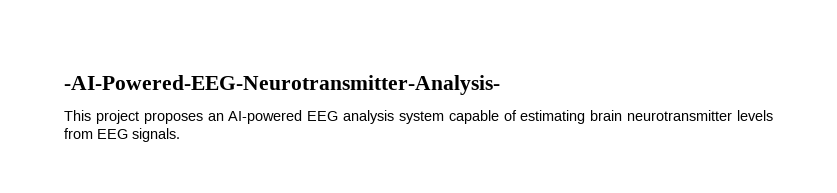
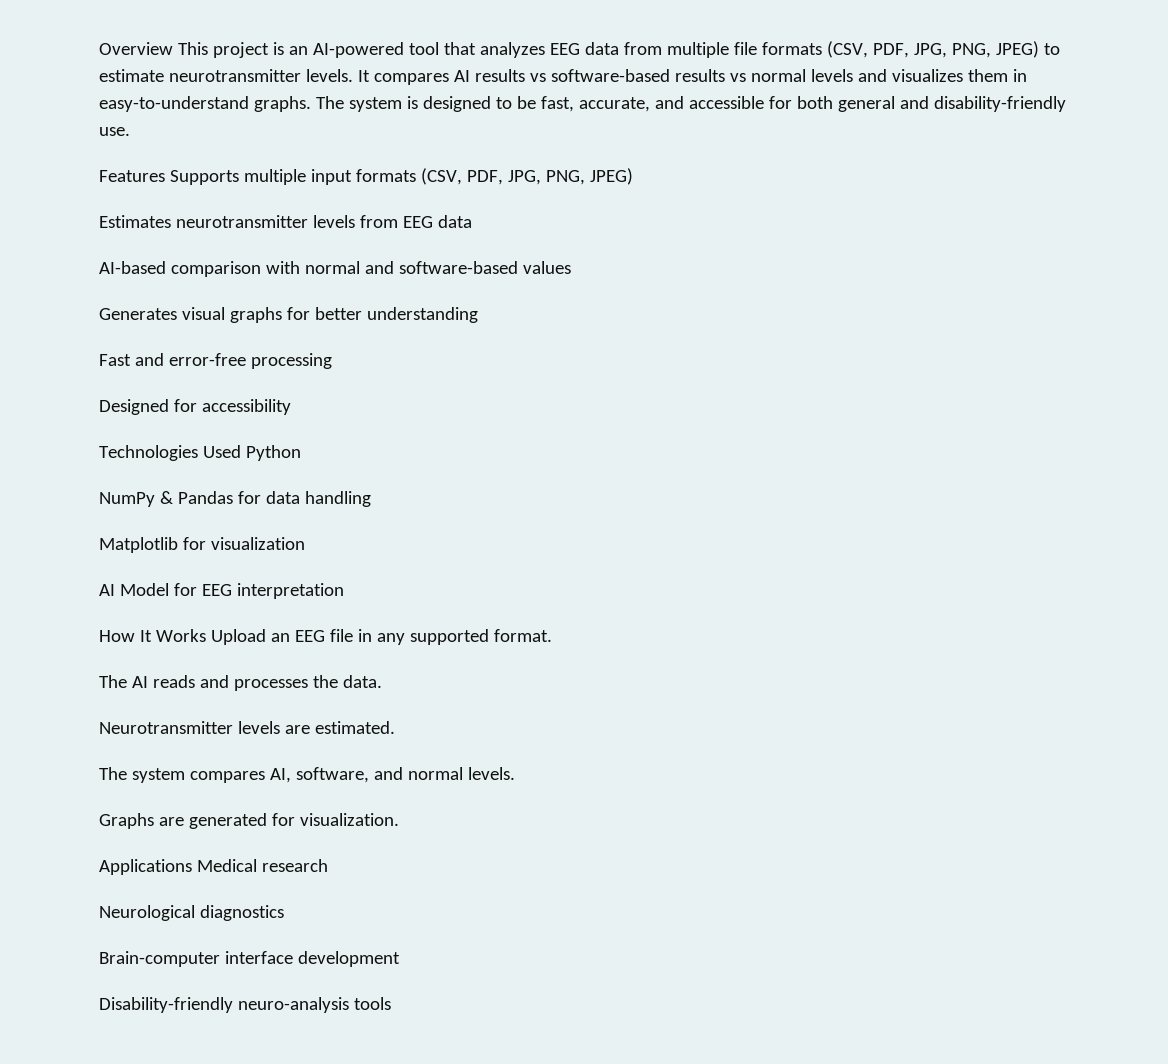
[64,75,500,95] -AI-Powered-EEG-Neurotransmitter-Analysis- // -> [99,42,173,55] Overview
[143,112,203,124] proposes -> [272,42,284,55] is
[307,110,773,124] [64,128,180,142] EEG analysis system capable of estimating brain neurotransmitter levels from EEG signals. -> [408,41,1060,58] [99,69,1027,85] [99,96,1066,112] [99,127,130,136] [99,168,633,185] [99,215,472,228] [99,261,571,277] [99,307,478,323] [99,353,332,369] [99,399,291,415] [99,445,301,461] [99,491,371,507] [99,537,305,553] [99,583,344,599] [99,629,552,645] [99,675,382,691] [99,721,395,734] [99,767,515,783] [99,813,399,829] [99,859,328,875] [99,905,284,921] [99,951,400,967] [99,997,391,1013] tool that analyzes EEG data from multiple file formats (CSV, PDF, JPG, PNG, JPEG) to estimate neurotransmitter levels. It compares AI results vs software-based results vs normal levels and visualizes them in easy-to-understand graphs. The system is designed to be fast, accurate, and accessible for both general and disability-friendly use. // Features Supports multiple input formats (CSV, PDF, JPG, PNG, JPEG) // Estimates neurotransmitter levels from EEG data // AI-based comparison with normal and software-based values // Generates visual graphs for better understanding // Fast and error-free processing // Designed for accessibility // Technologies Used Python // NumPy & Pandas for data handling // Matplotlib for visualization // AI Model for EEG interpretation // How It Works Upload an EEG file in any supported format. // The AI reads and processes the data. // Neurotransmitter levels are estimated. // The system compares AI, software, and normal levels. // Graphs are generated for visualization. // Applications Medical research // Neurological diagnostics // Brain-computer interface development // Disability-friendly neuro-analysis tools

